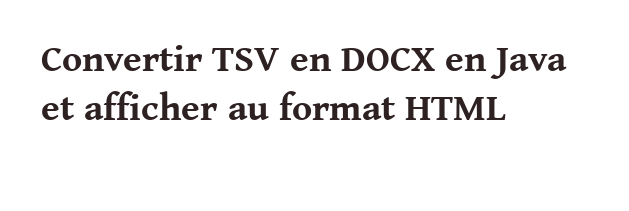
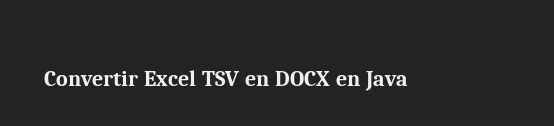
(202, 58) none -> [143,70,196,86] Excel
[41,91,507,120] et afficher au format HTML -> (408, 81) none

